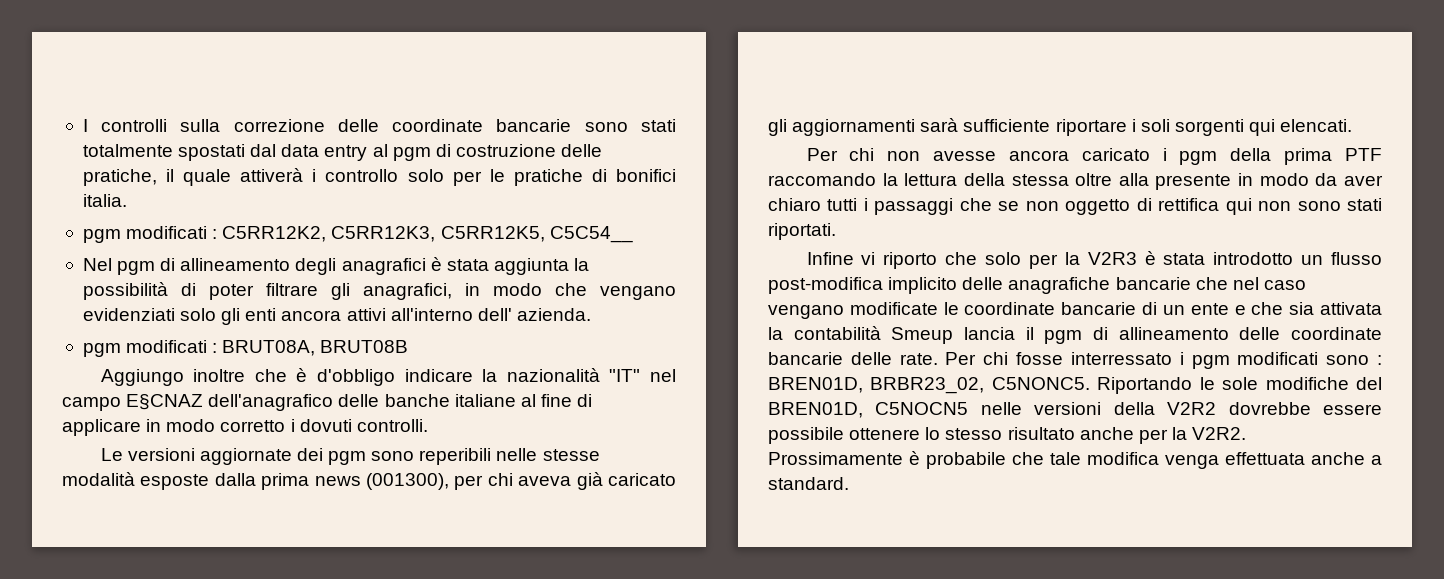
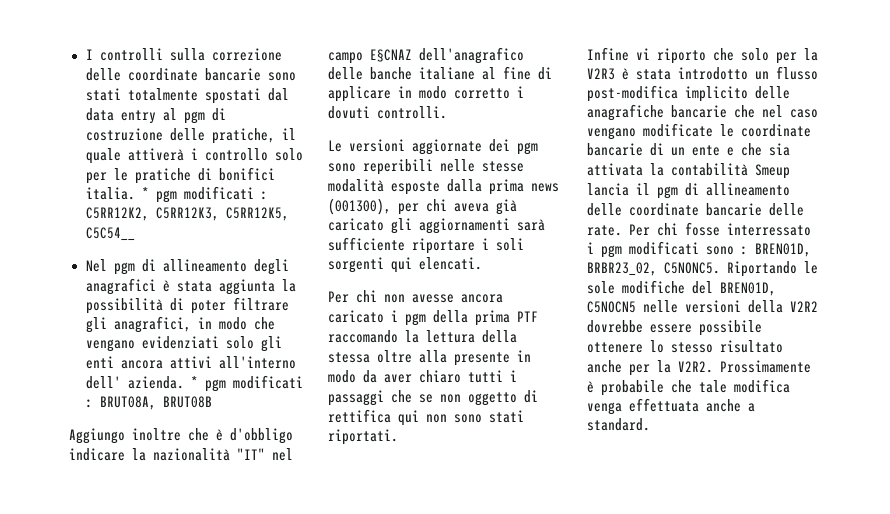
(127, 200) // -> [141,187,149,199] *
(591, 314) // -> [190,376,198,388] *

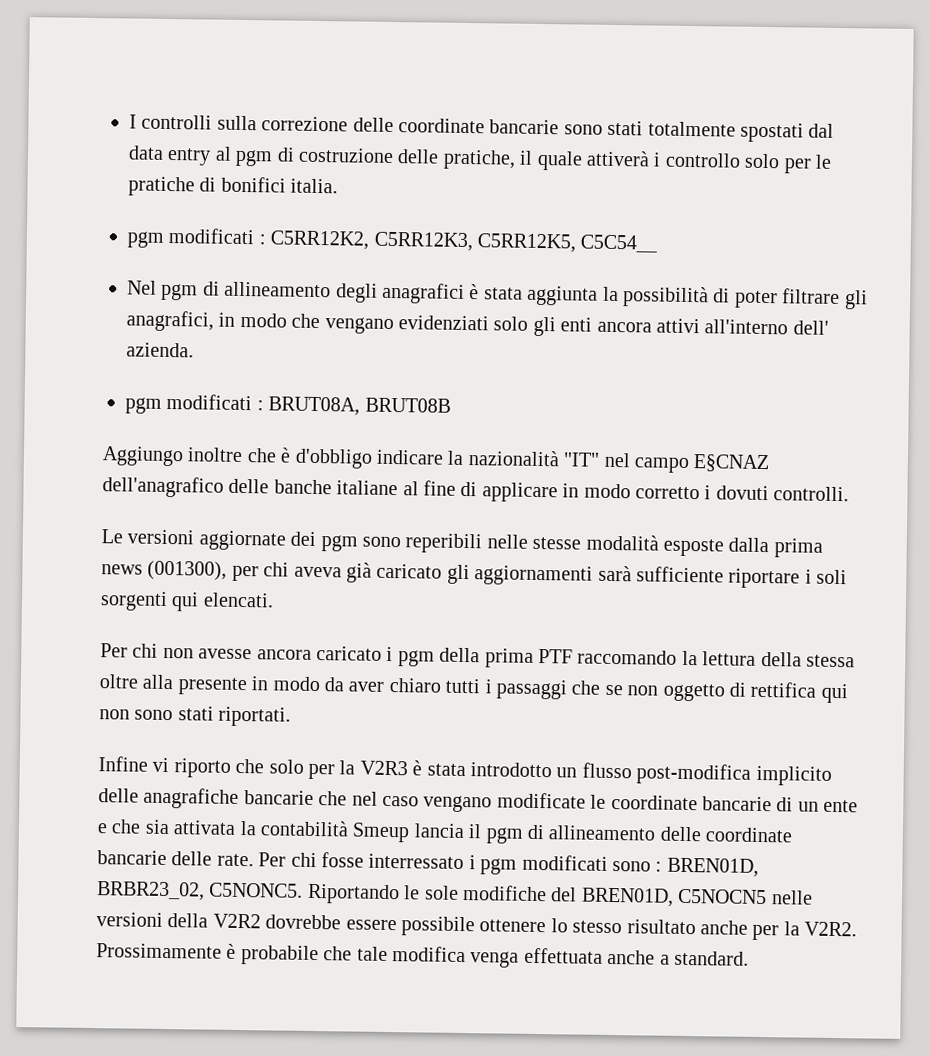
[141,187,149,199] * -> (339, 186) //
[190,376,198,388] * -> (194, 350) //

